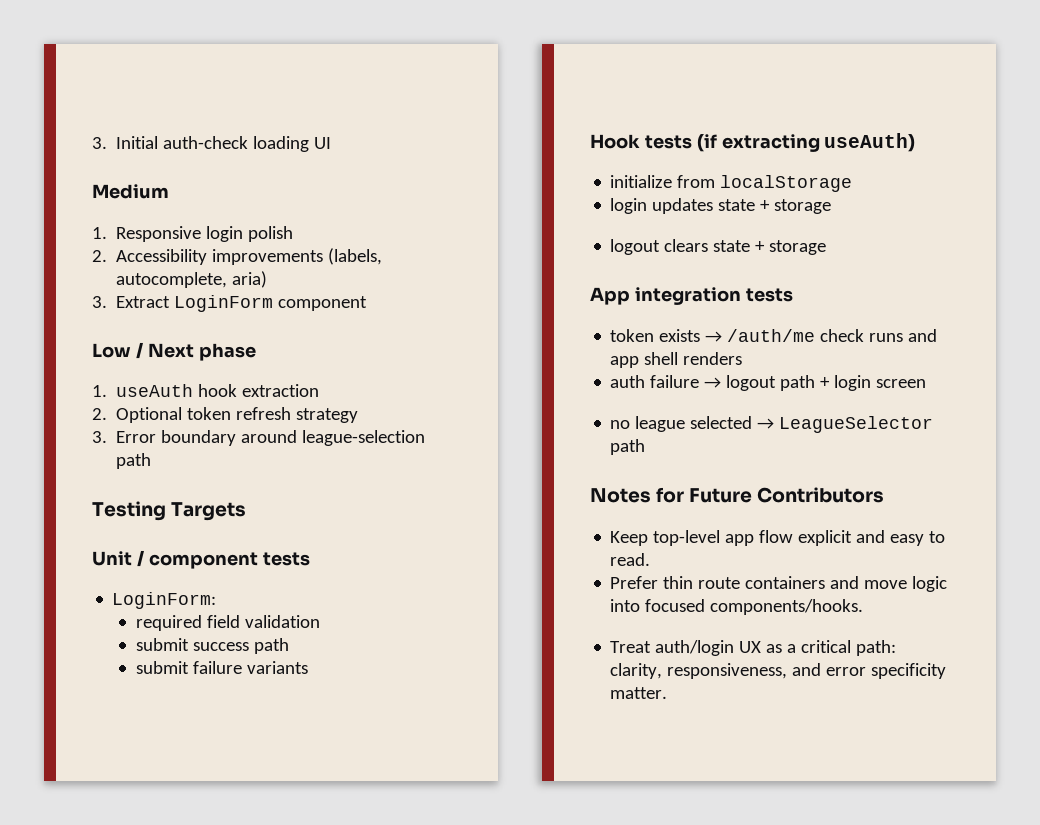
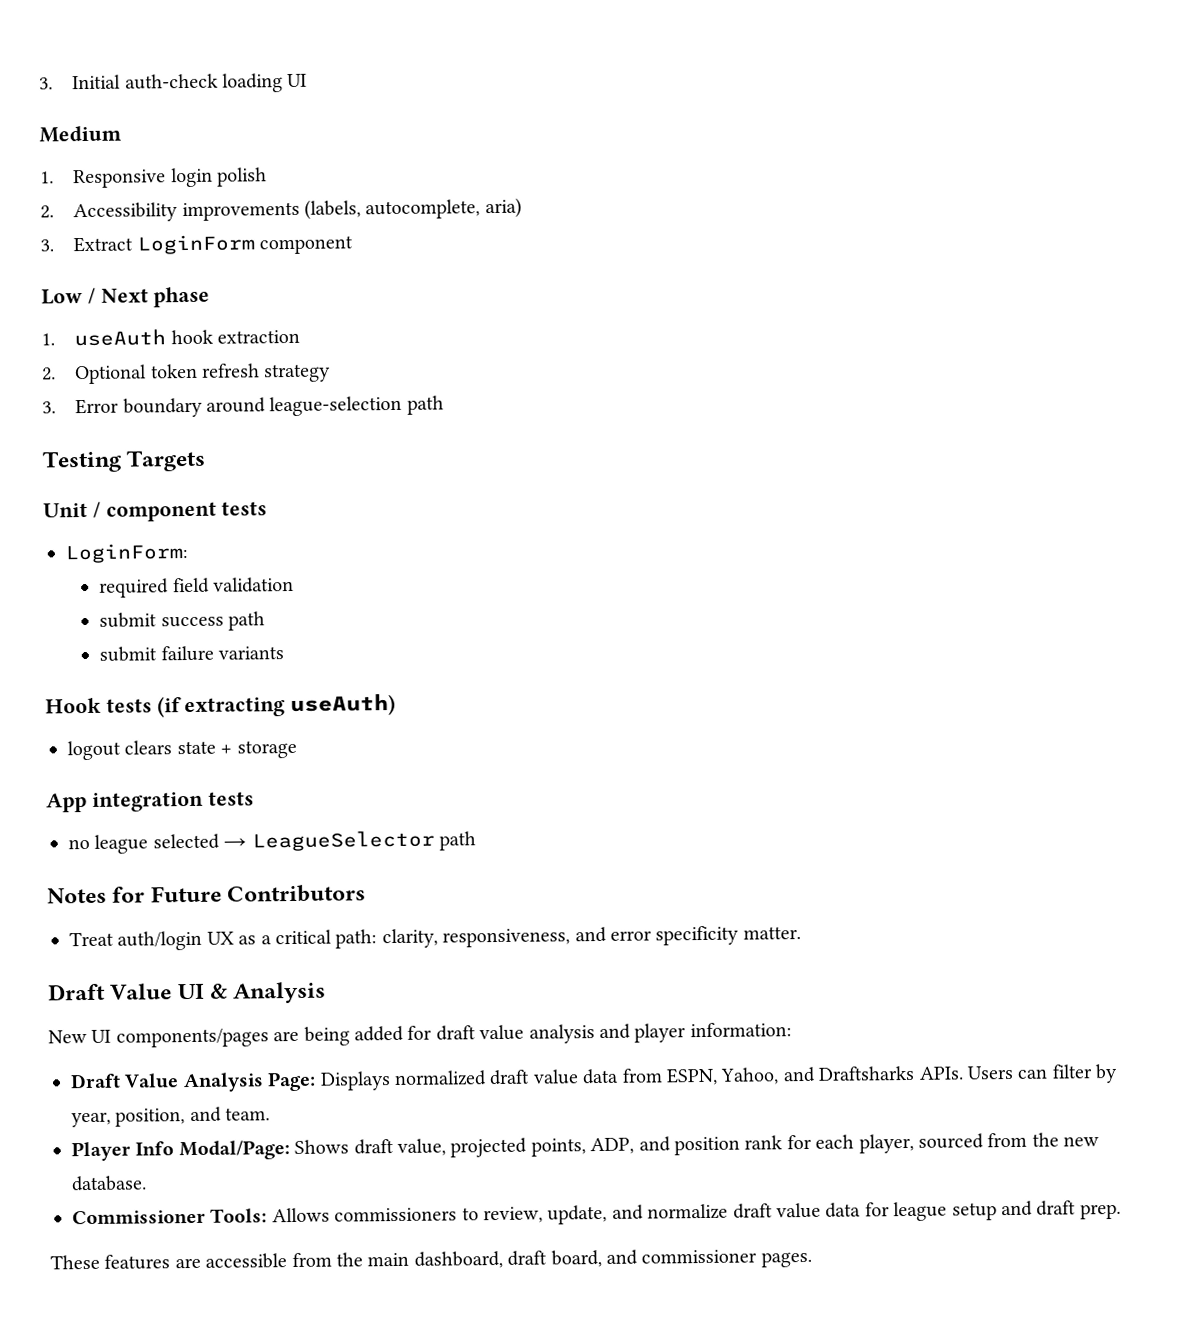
[610,175,853,192] [610,198,832,214] // initialize from localStorage // login updates state + storage -> (397, 705) none
[610,329,938,342] [610,352,743,368] [610,375,927,391] // token exists → /auth/me check runs and app shell renders // auth failure → logout path + login screen -> (254, 798) none
[610,530,946,546] [610,553,651,566] [610,576,948,592] [610,599,864,615] // Keep top-level app flow explicit and easy to read. // Prefer thin route containers and move logic into focused components/hooks. -> (367, 893) none
(668, 693) none -> [48,981,327,1004] [48,1022,792,1048] [70,1063,1119,1093] [71,1106,271,1128] [71,1132,1100,1162] [71,1175,147,1192] [72,1200,1121,1225] [50,1249,812,1270] // Draft Value UI & Analysis // New UI components/pages are being added for draft value analysis and player information: // Draft Value Analysis Page: Displays normalized draft value data from ESPN, Yahoo, and Draftsharks APIs. Users can filter by year, position, and team. // Player Info Modal/Page: Shows draft value, projected points, ADP, and position rank for each player, sourced from the new database. // Commissioner Tools: Allows commissioners to review, update, and normalize draft value data for league setup and draft prep. // These features are accessible from the main dashboard, draft board, and commissioner pages.

